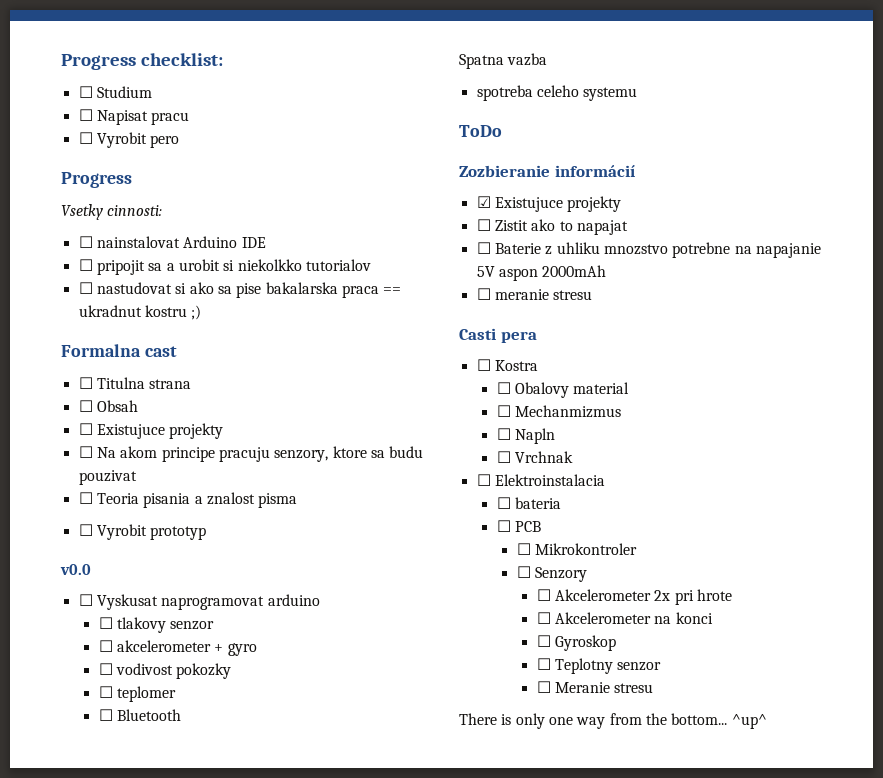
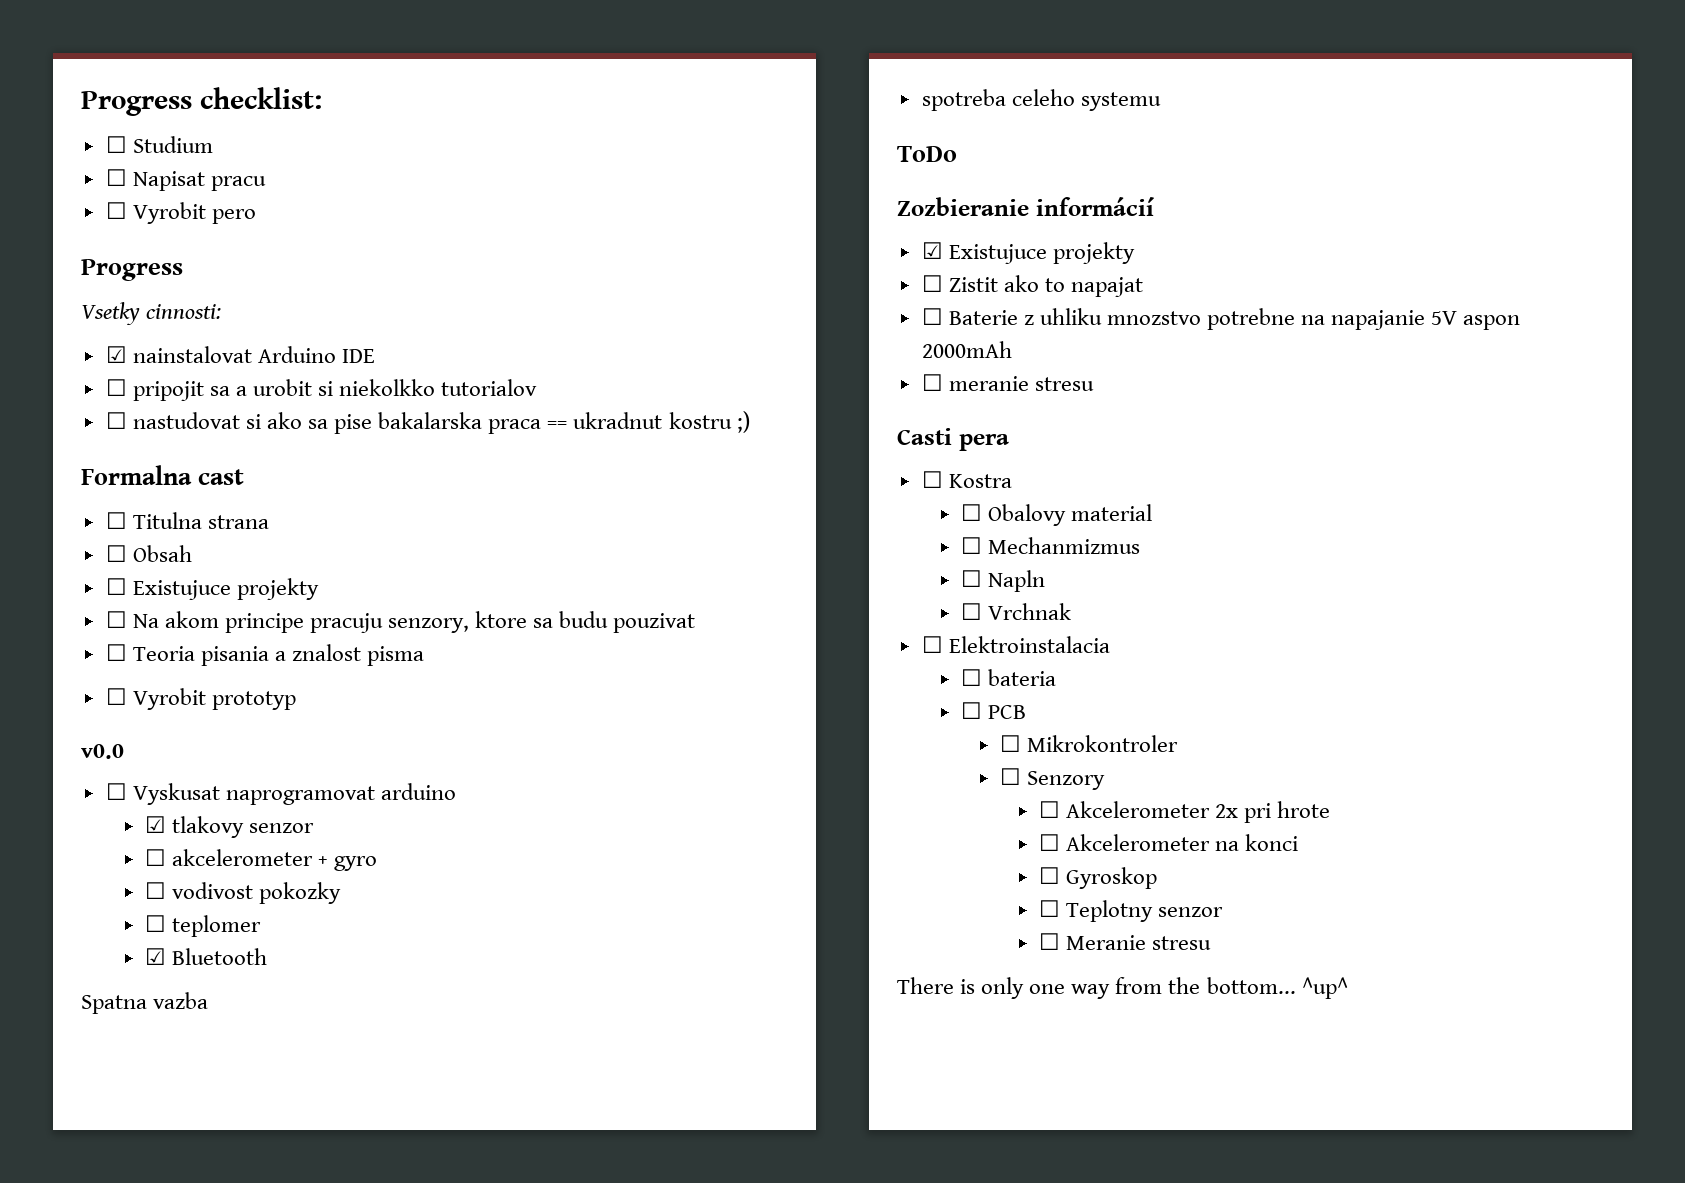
[78,236,93,248] ☐ -> [105,346,127,363] ☑
[98,617,113,629] ☐ -> [144,816,166,833] ☑
[98,709,113,721] ☐ -> [144,948,166,965] ☑

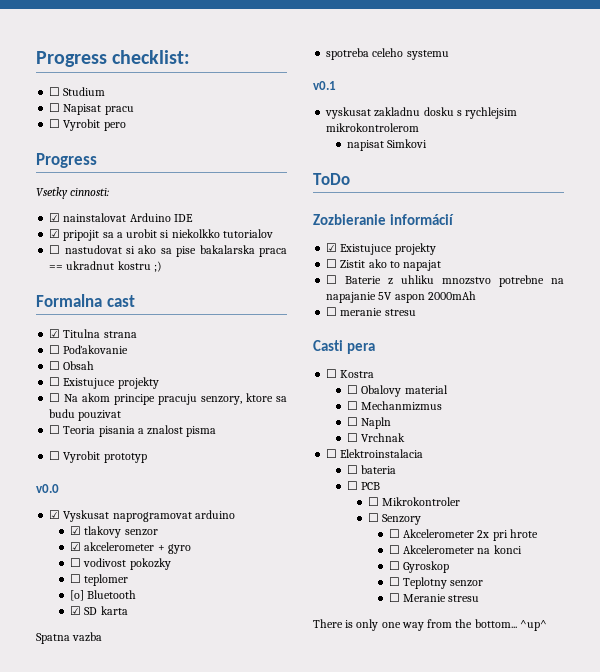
[105,379,127,396] ☐ -> [49,229,61,238] ☑
[105,512,127,529] ☐ -> [49,329,61,338] ☑
(269, 522) none -> [49,345,129,354] // ☐ Poďakovanie
[105,783,127,800] ☐ -> [49,510,61,519] ☑
[144,849,166,866] ☐ -> [70,542,82,551] ☑
[144,948,267,965] // ☑ Bluetooth -> [70,590,137,601] [70,606,128,615] // [o] Bluetooth // ☑ SD karta
(1161, 101) none -> [313,81,336,90] [325,107,518,119] [326,123,420,132] [347,139,428,151] // v0.1 // vyskusat zakladnu dosku s rychlejsim mikrokontrolerom // napisat Simkovi

